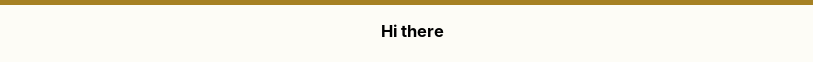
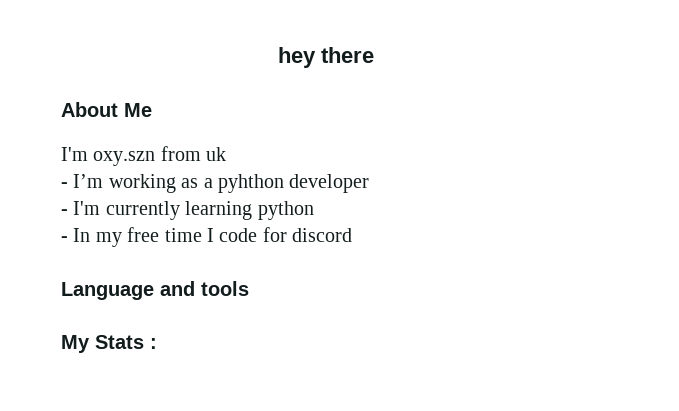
[380,24,397,37] Hi -> [278,47,316,68] hey
(445, 31) none -> [61,102,152,117] [61,146,227,166] [61,174,370,193] [61,201,314,220] [61,227,353,247] [61,281,249,300] [61,335,157,353] // About Me // I'm oxy.szn from uk // - I’m working as a pyhthon developer // - I'm currently learning python // - In my free time I code for discord // Language and tools // My Stats :

